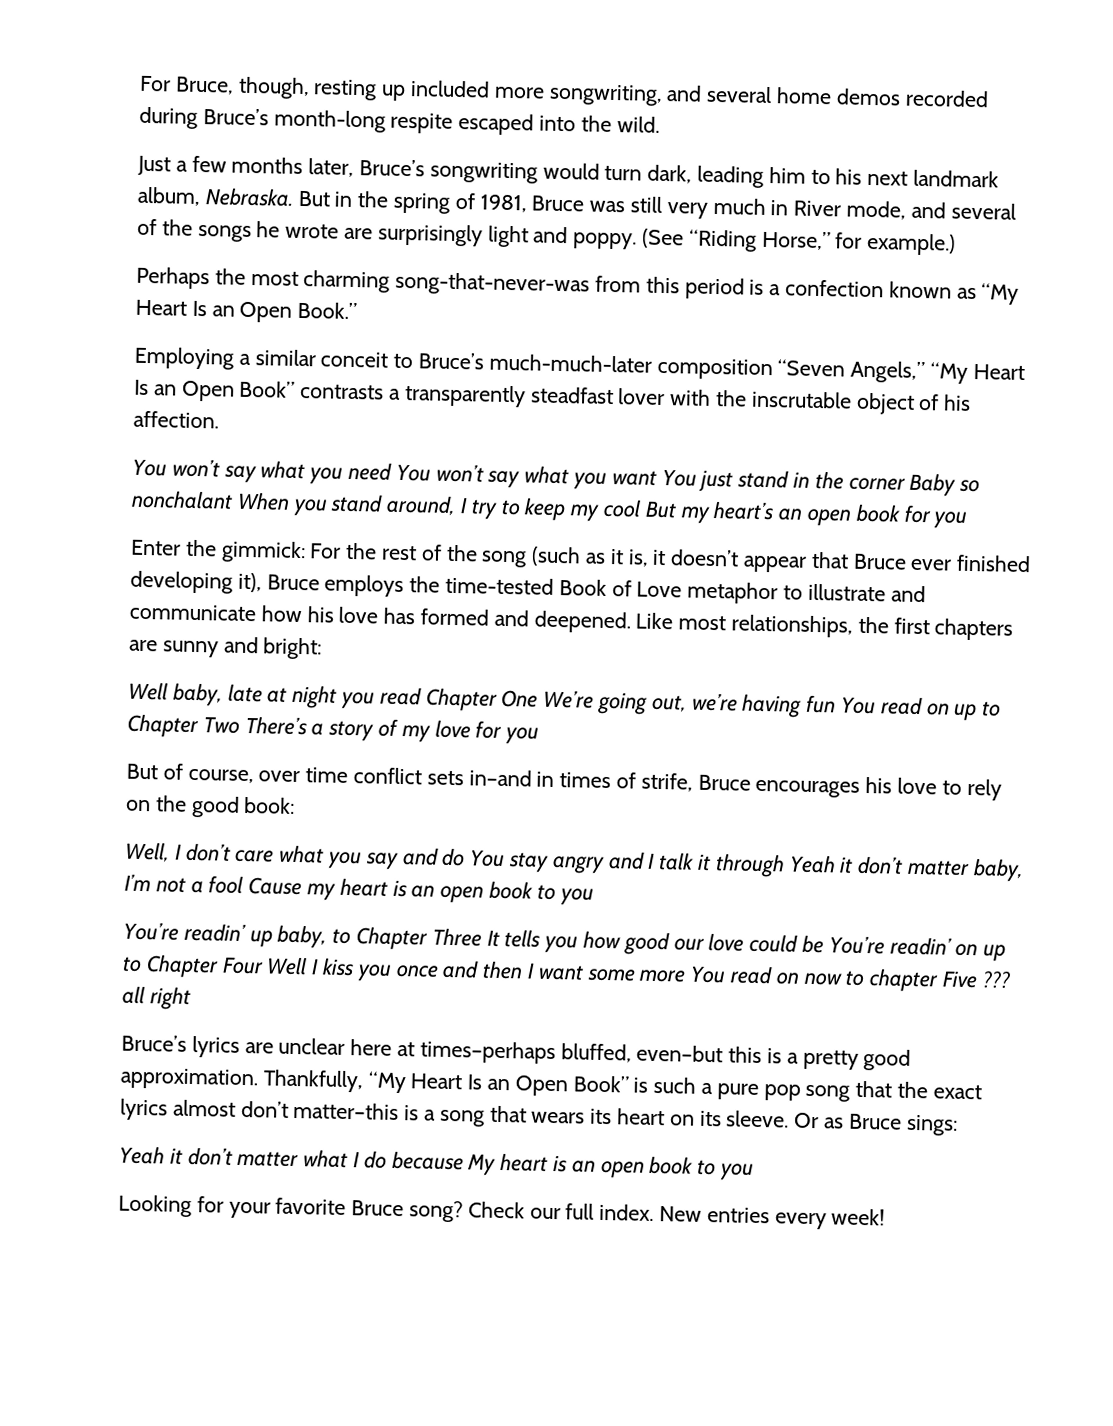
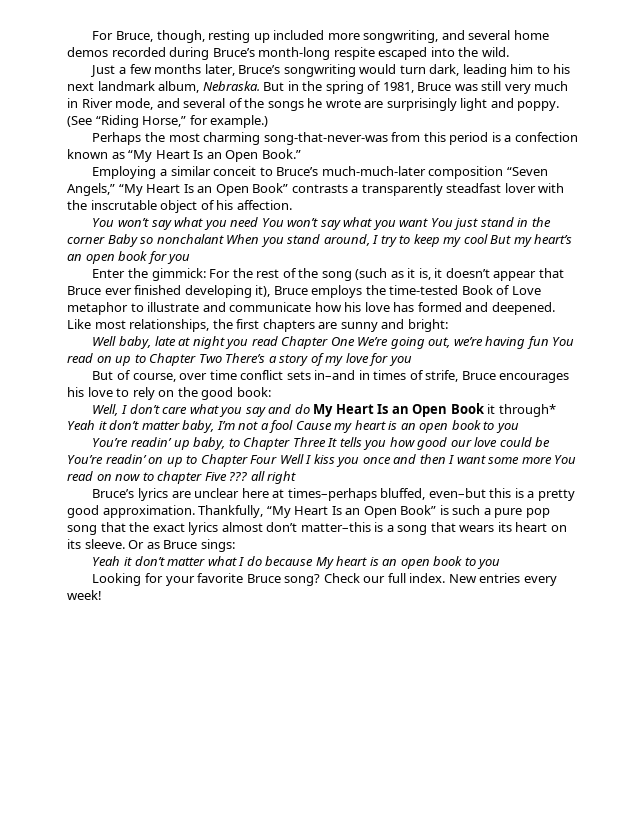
[470,849,785,878] You stay angry and I talk it through -> [313,403,556,417] My Heart Is an Open Book it through*

